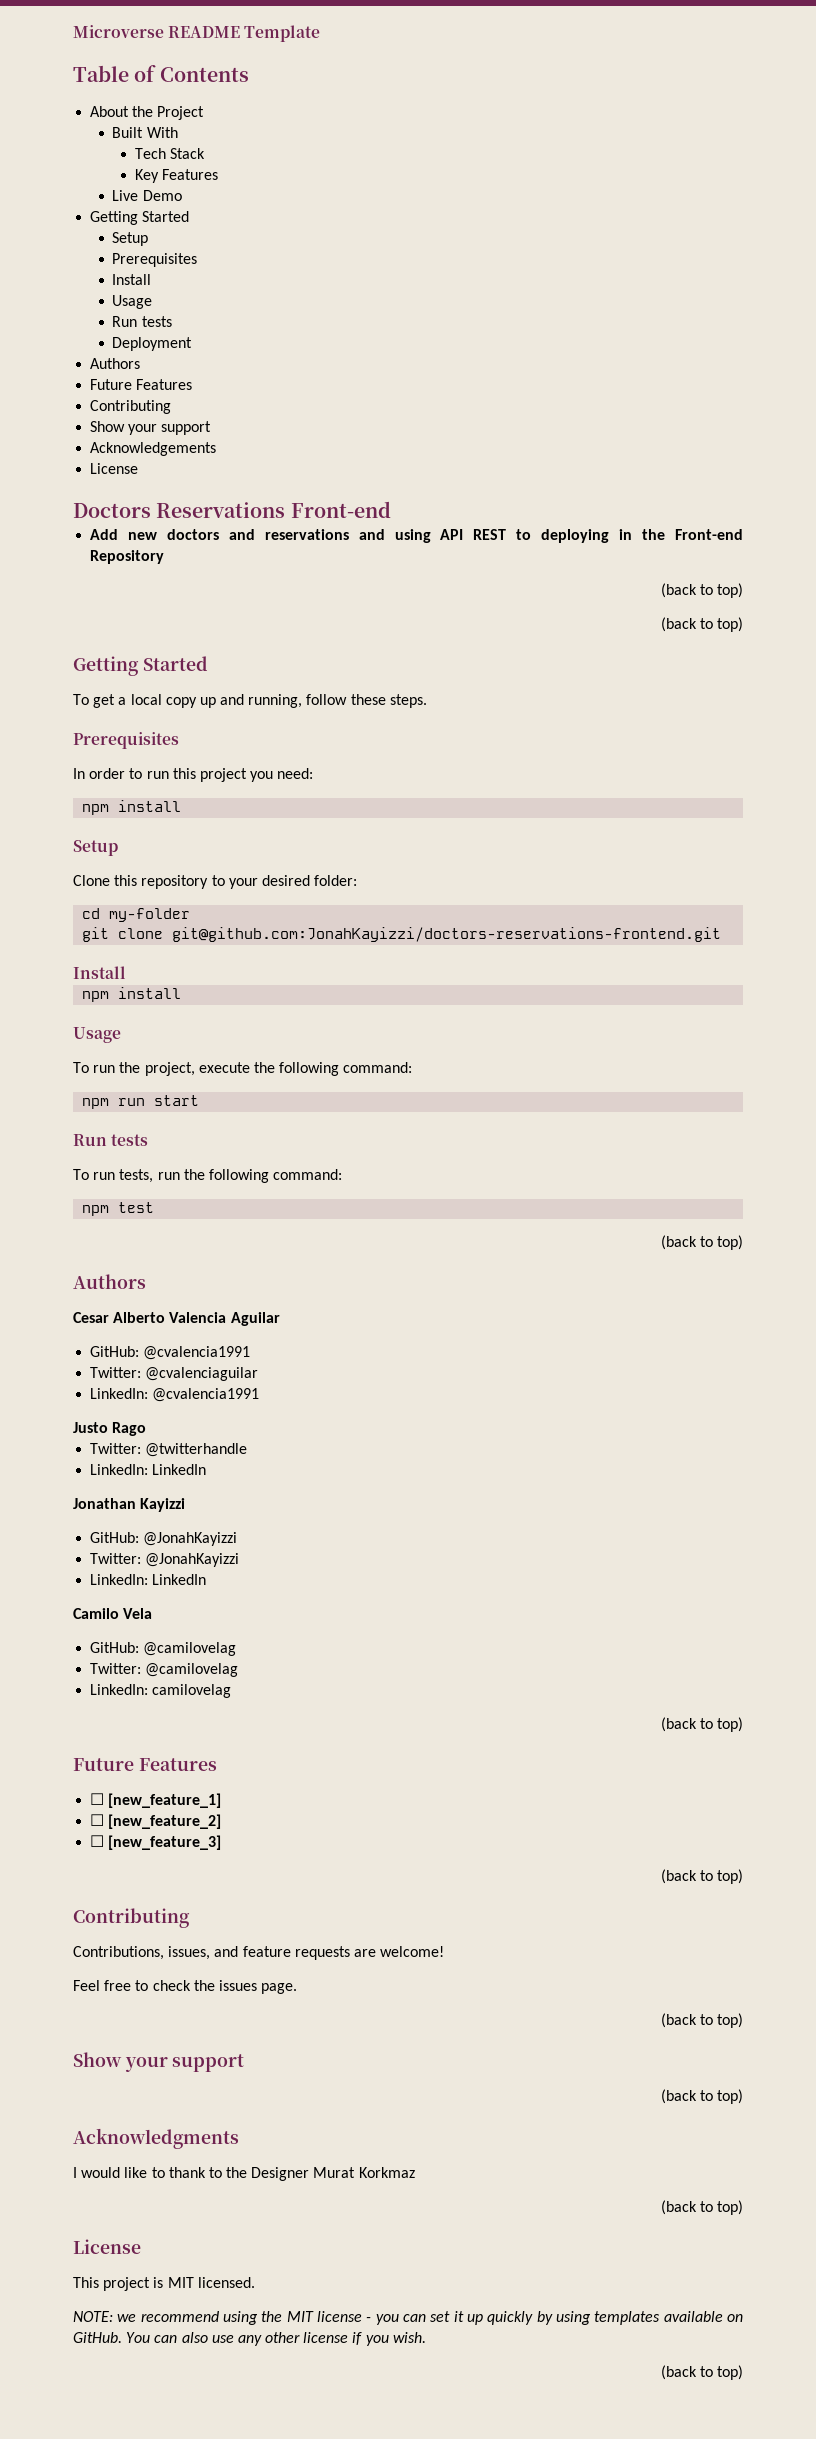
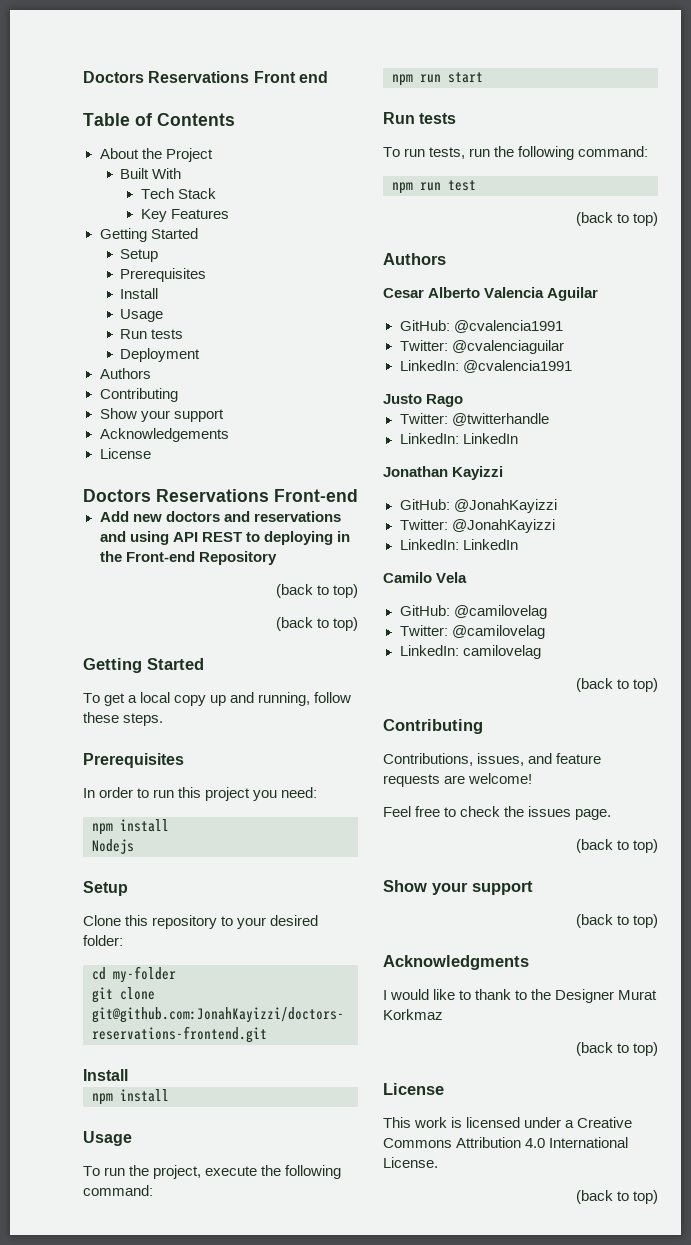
[73,25,321,42] Microverse README Template -> [83,71,328,83] Doctors Reservations Front end
[112,190,182,201] // Live Demo -> (229, 214) none
[90,379,193,390] // Future Features -> (151, 373) none
(182, 806) none -> [92,839,134,854] // Nodejs
(110, 1210) none -> [420,182,441,191] run
[73,1758,217,1771] [90,1793,222,1808] [90,1814,222,1829] [90,1835,222,1850] [660,1869,743,1884] // Future Features // ☐ [new_feature_1] // ☐ [new_feature_2] // ☐ [new_feature_3] // (back to top) -> (658, 685) none
[103,2277,255,2291] [73,2311,743,2325] [73,2332,426,2346] project is MIT licensed. // NOTE: we recommend using the MIT license - you can set it up quickly by using templates available on GitHub. You can also use any other license if you wish. -> [414,1117,633,1128] [383,1137,629,1148] [383,1157,438,1168] work is licensed under a Creative Commons Attribution 4.0 International License.

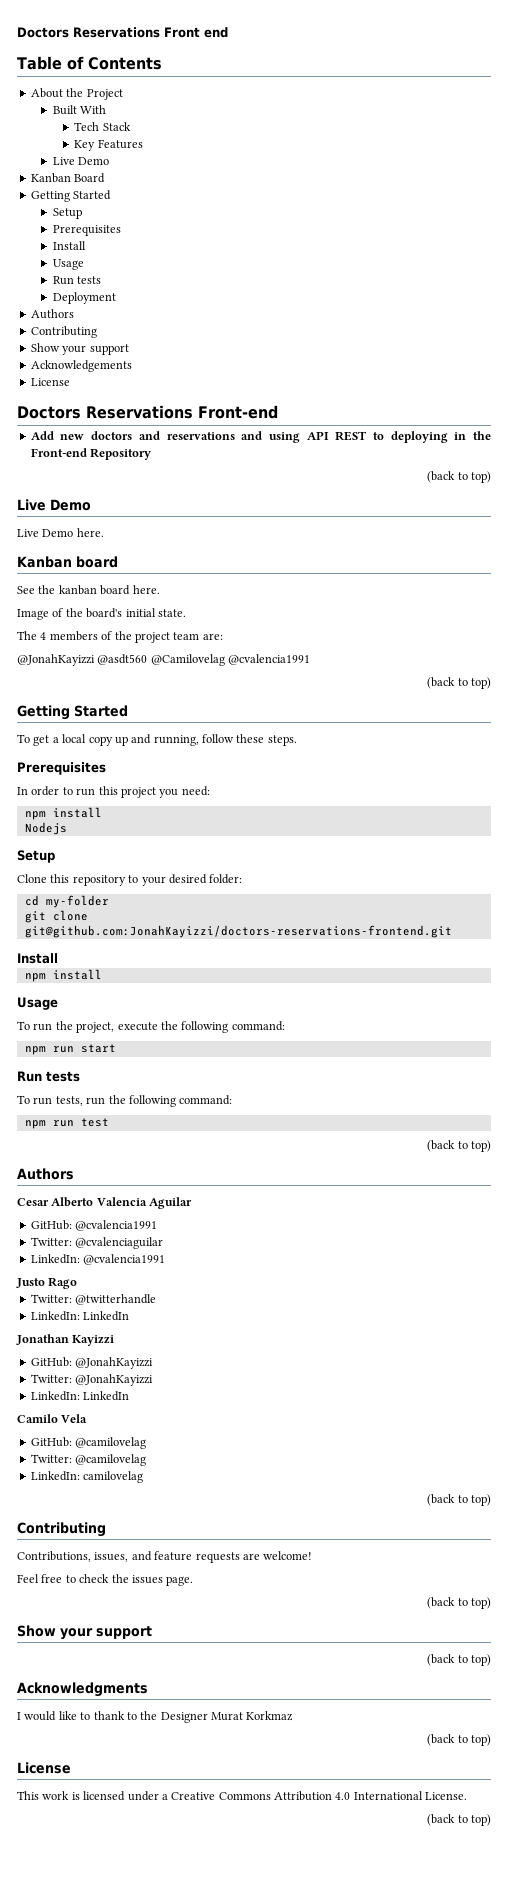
(229, 214) none -> [52,157,109,165] [30,173,106,183] // Live Demo // Kanban Board
(358, 591) none -> [17,499,91,511] [17,528,104,537] [17,556,118,568] [17,585,160,595] [17,608,186,620] [17,631,223,643] [17,654,311,666] // Live Demo // Live Demo here. // Kanban board // See the kanban board here. // Image of the board's initial state. // The 4 members of the project team are: // @JonahKayizzi @asdt560 @Camilovelag @cvalencia1991

